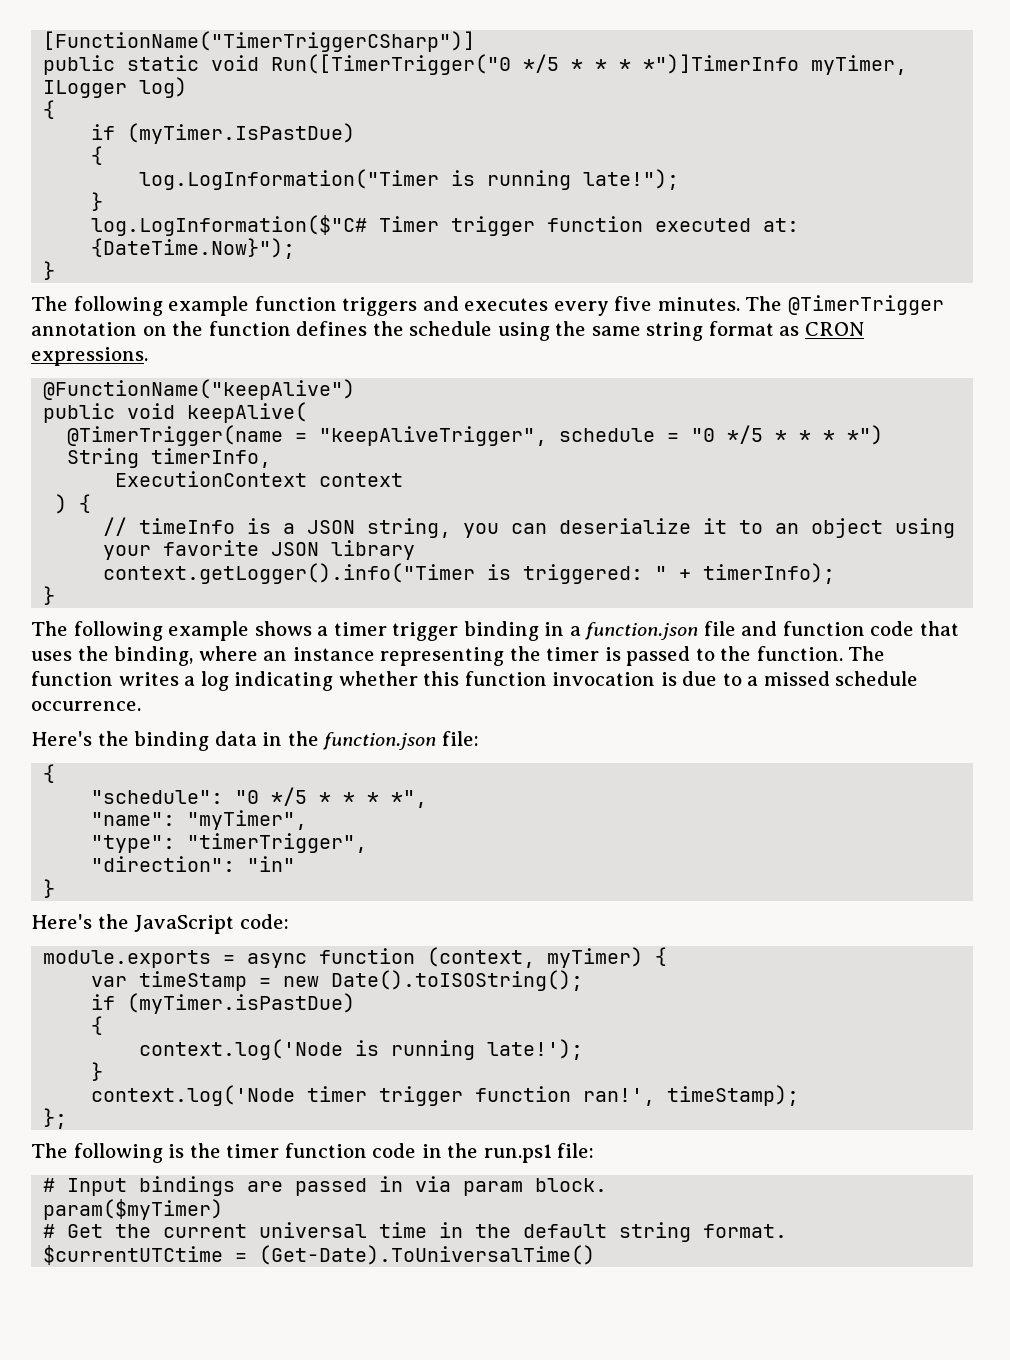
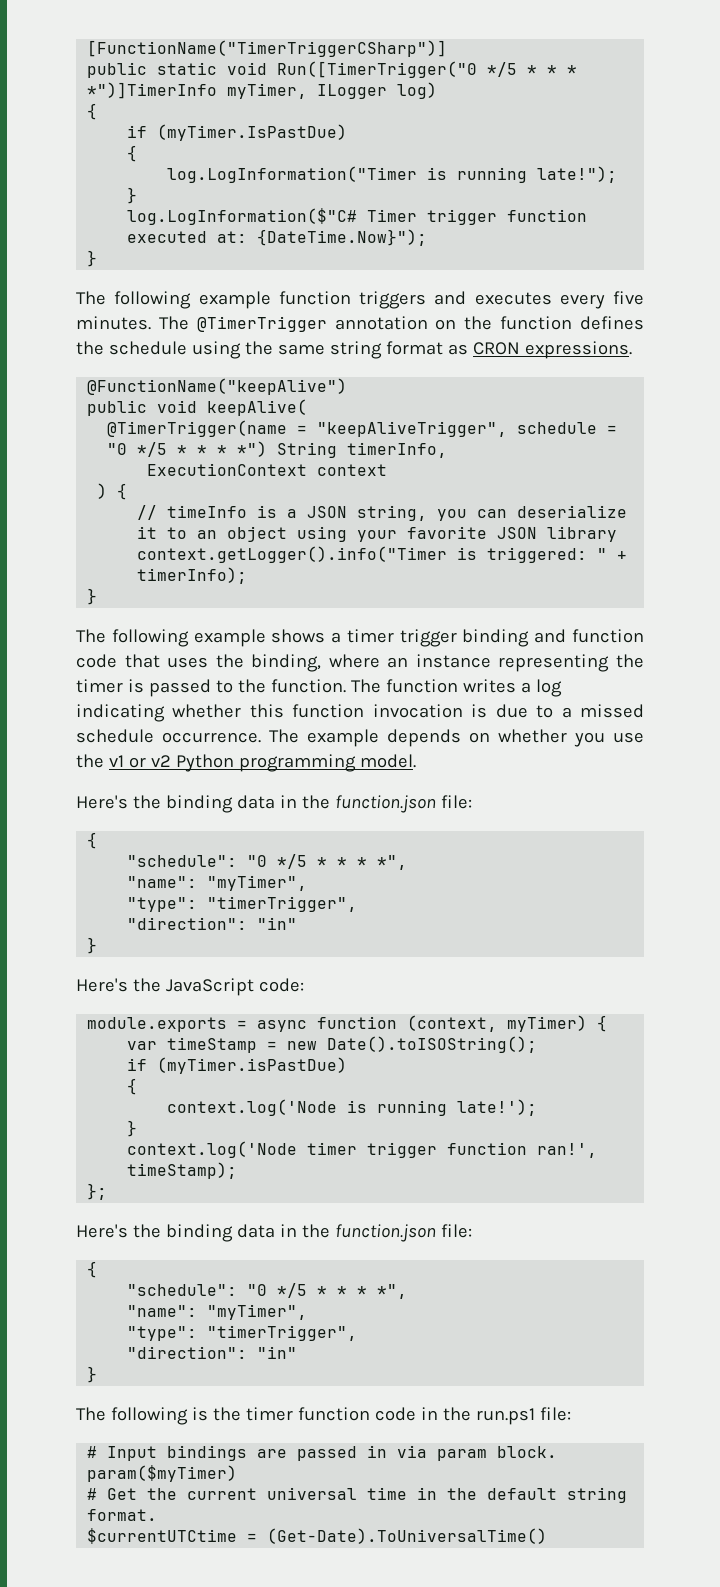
[544,621,736,640] in a function.json file -> (530, 638) none
(141, 706) none -> [269,729,644,747] [76,754,416,772] The example depends on whether you use the v1 or v2 Python programming model.
(68, 1118) none -> [76,1224,472,1242] [87,1261,98,1278] [127,1283,408,1299] [127,1304,308,1320] [127,1325,358,1341] [127,1346,298,1359] [87,1366,98,1383] // Here's the binding data in the function.json file: // { // "schedule": "0 */5 * * * *", // "name": "myTimer", // "type": "timerTrigger", // "direction": "in" // }

